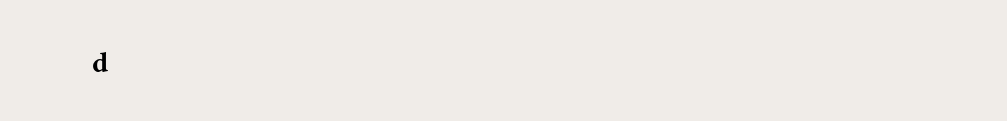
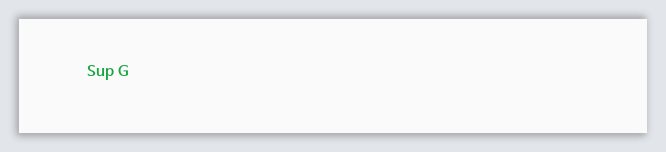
[92,52,108,72] d -> [87,65,130,80] Sup G

